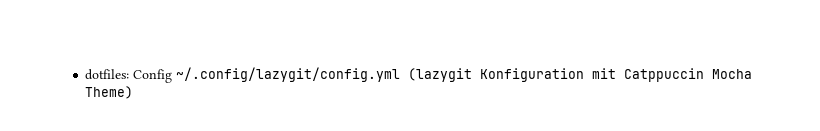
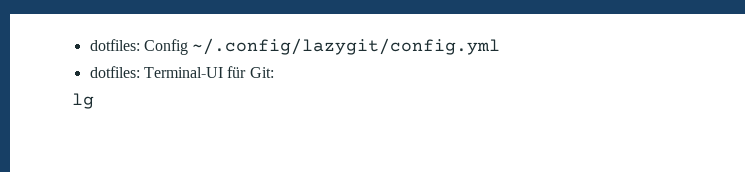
[408,68,753,82] [85,86,134,99] (lazygit Konfiguration mit Catppuccin Mocha Theme) -> [89,66,274,78] [72,93,94,109] // dotfiles: Terminal-UI für Git: // lg

